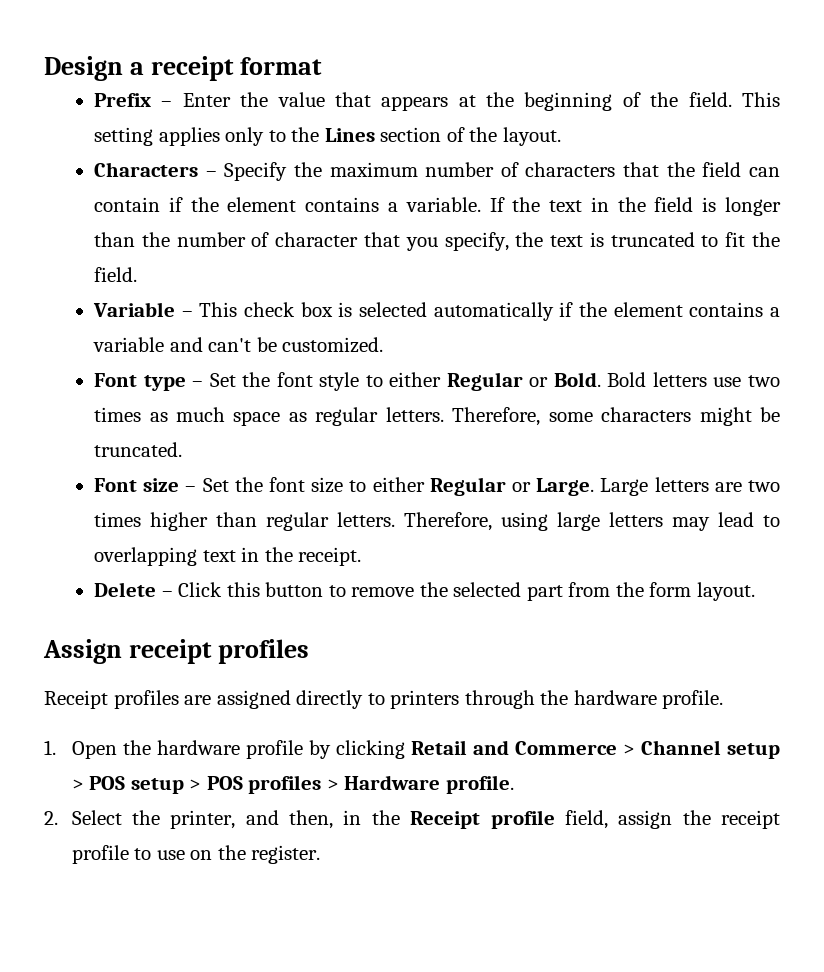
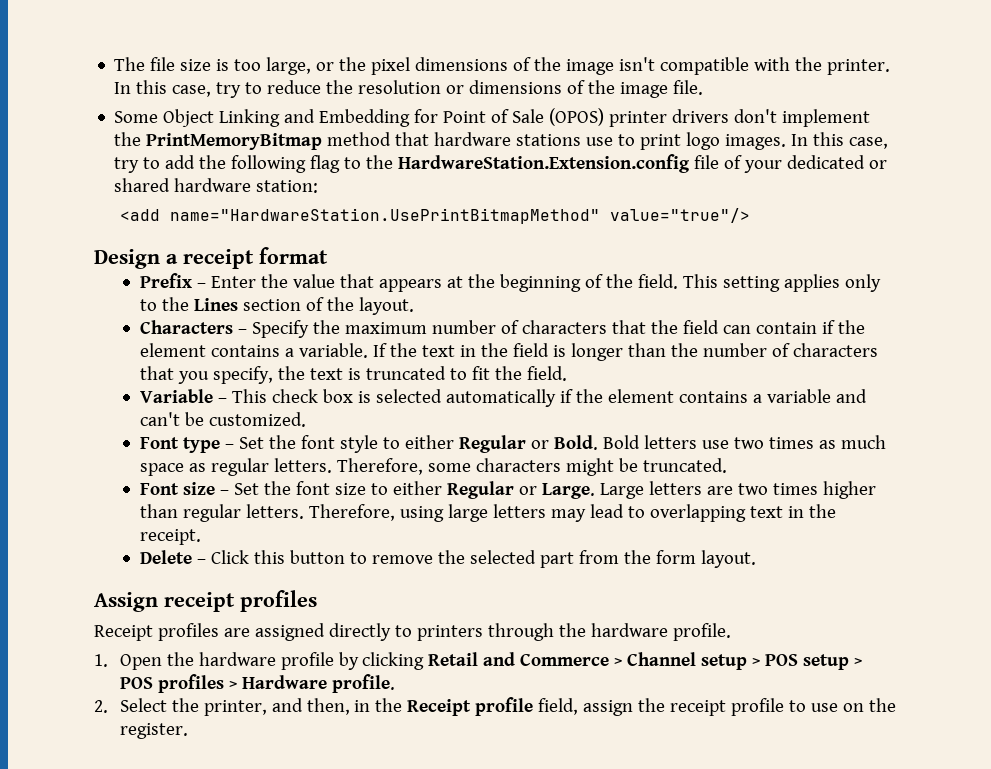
(44, 68) none -> [114,57,891,75] [114,80,704,98] [114,108,871,127] [114,132,889,150] [114,154,888,173] [114,178,319,193] [119,208,750,224] The file size is too large, or the pixel dimensions of the image isn't compatible with the printer. In this case, try to reduce the resolution or dimensions of the image file. // Some Object Linking and Embedding for Point of Sale (OPOS) printer drivers don't implement the PrintMemoryBitmap method that hardware stations use to print logo images. In this case, try to add the following flag to the HardwareStation.Extension.config file of your dedicated or shared hardware station: // <add name="HardwareStation.UsePrintBitmapMethod" value="true"/> //
[275,232,359,247] character -> [792,343,878,357] characters

